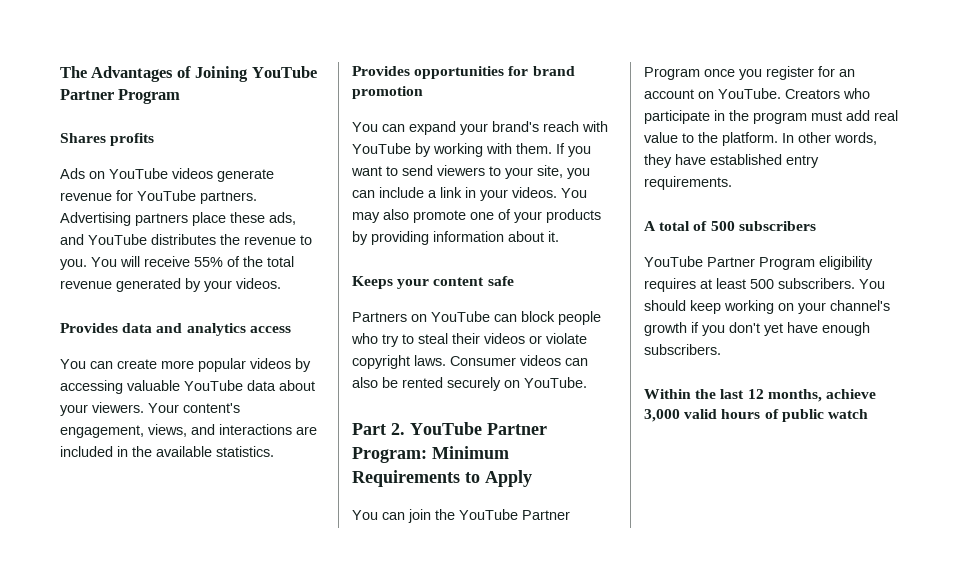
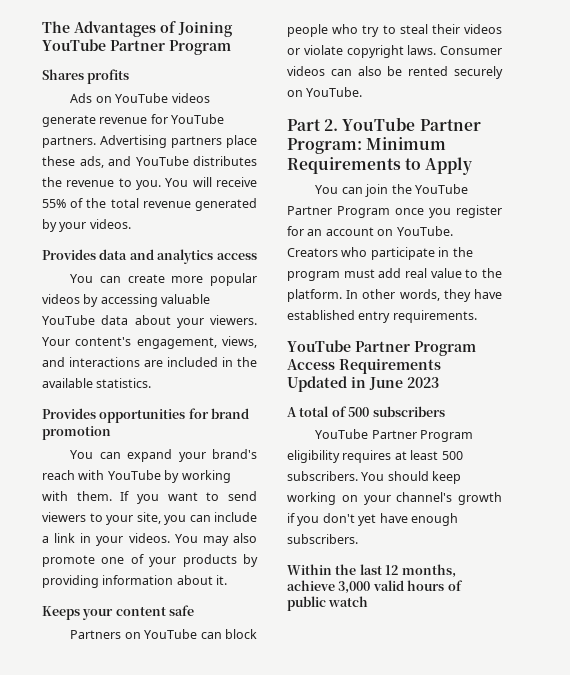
(732, 183) none -> [287,340,476,356] [287,358,441,374] [287,376,439,392] // YouTube Partner Program Access Requirements Updated in June 2023

